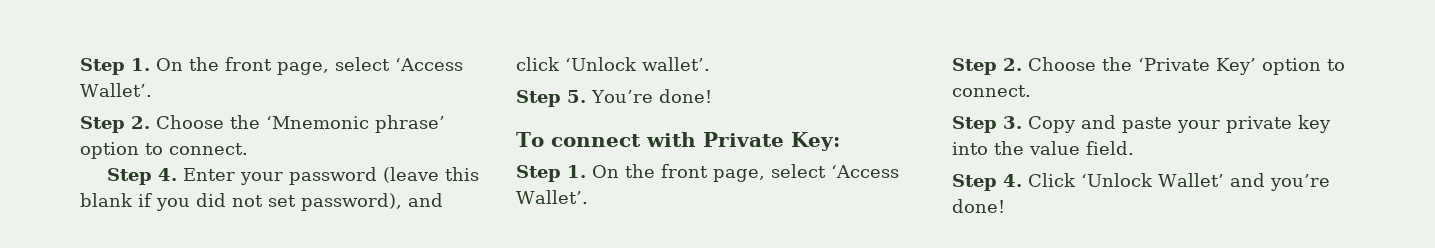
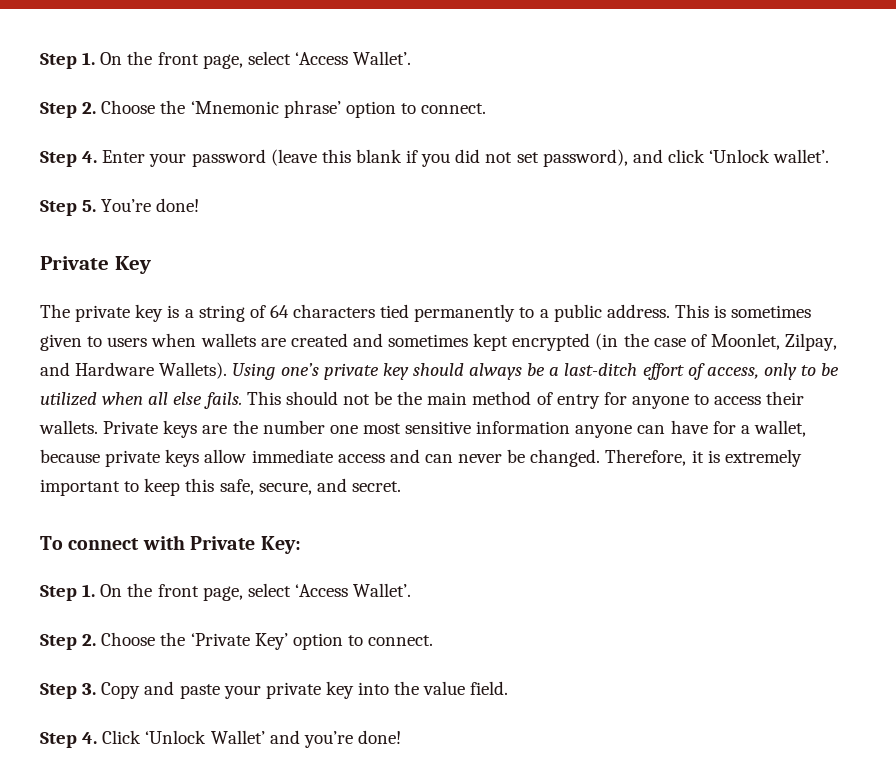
(712, 96) none -> [40,256,151,274] [40,304,812,322] [40,333,838,351] [40,362,840,380] [40,391,805,409] [39,420,806,438] [40,449,802,467] [40,478,401,496] // Private Key // The private key is a string of 64 characters tied permanently to a public address. This is sometimes given to users when wallets are created and sometimes kept encrypted (in the case of Moonlet, Zilpay, and Hardware Wallets). Using one’s private key should always be a last-ditch effort of access, only to be utilized when all else fails. This should not be the main method of entry for anyone to access their wallets. Private keys are the number one most sensitive information anyone can have for a wallet, because private keys allow immediate access and can never be changed. Therefore, it is extremely important to keep this safe, secure, and secret.

